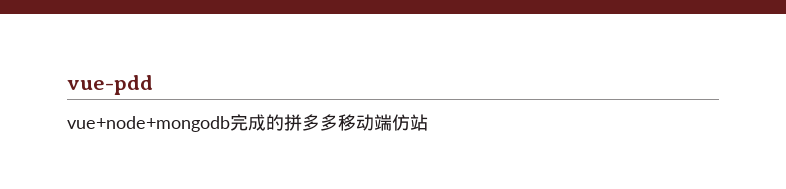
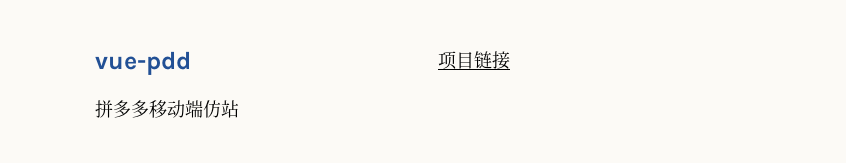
[67,114,284,132] vue+node+mongodb完成的 -> (191, 63) none
(428, 122) none -> [438,51,510,70] // 项目链接

